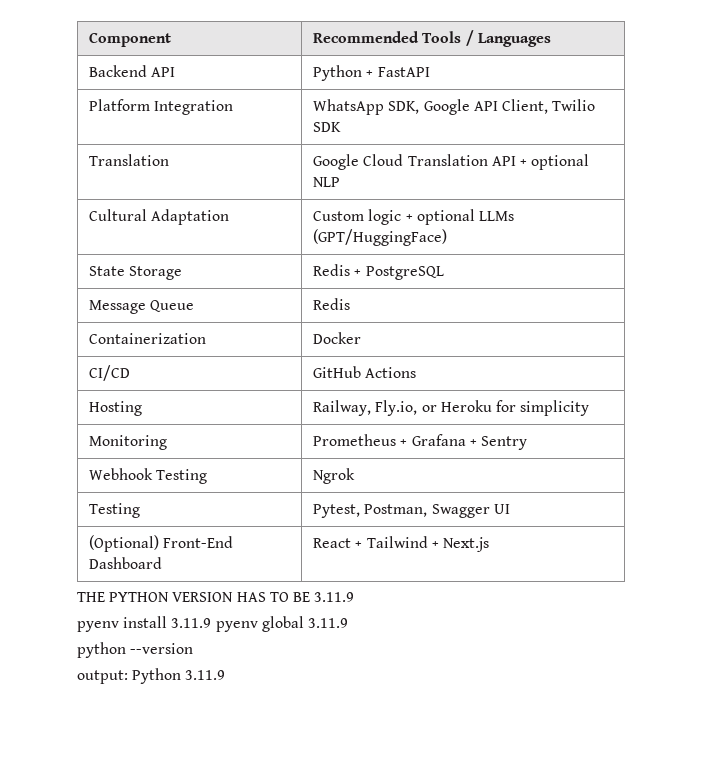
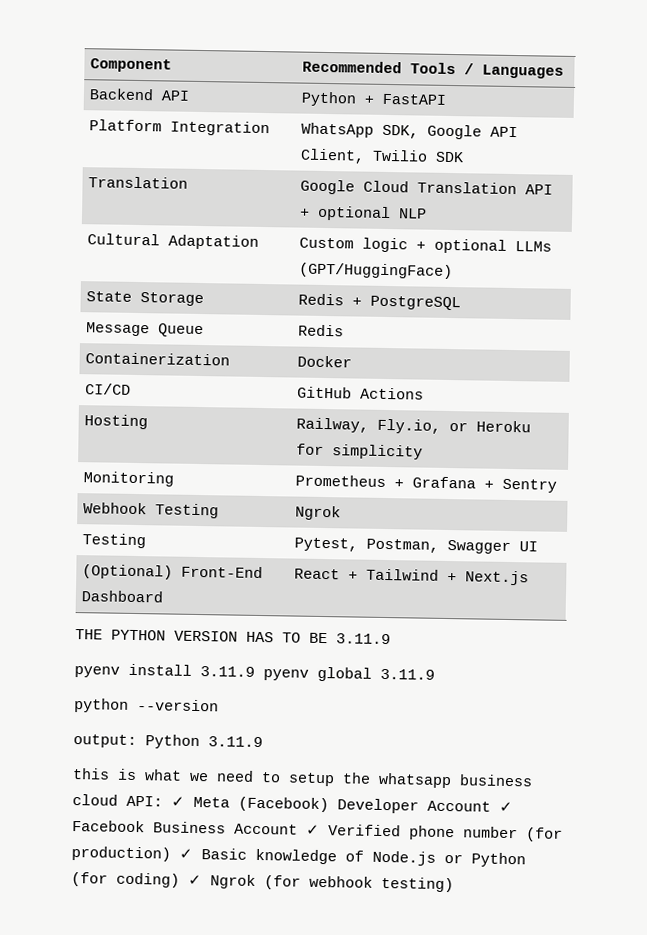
(226, 675) none -> [72,768,533,789] [72,794,513,814] [72,820,563,842] [71,846,526,868] [71,872,454,893] // this is what we need to setup the whatsapp business cloud API: ✓ Meta (Facebook) Developer Account ✓ Facebook Business Account ✓ Verified phone number (for production) ✓ Basic knowledge of Node.js or Python (for coding) ✓ Ngrok (for webhook testing)

